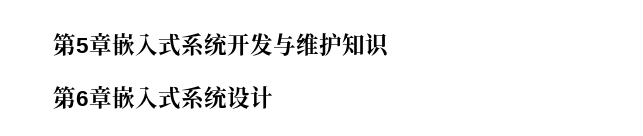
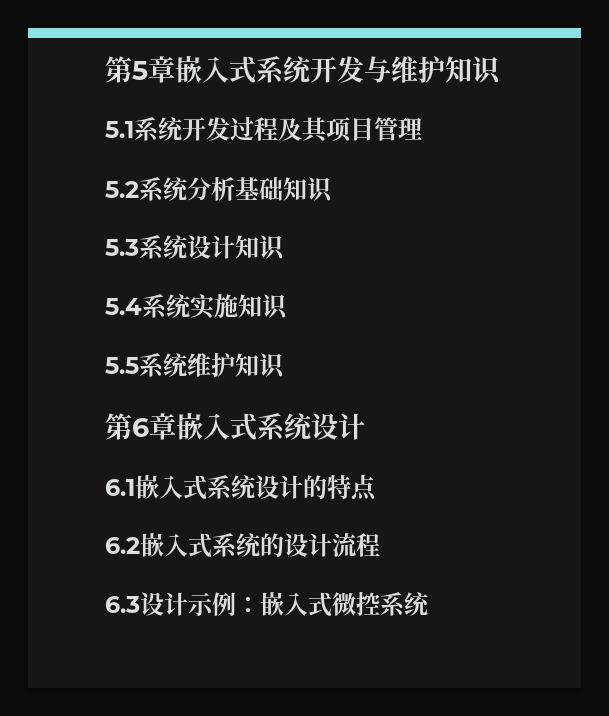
(390, 45) none -> [105,117,422,143] [105,176,333,203] [105,235,285,261] [105,294,288,320] [105,353,285,379] // 5.1系统开发过程及其项目管理 // 5.2系统分析基础知识 // 5.3系统设计知识 // 5.4系统实施知识 // 5.5系统维护知识
(273, 97) none -> [105,474,377,501] [105,533,380,558] [105,592,430,617] // 6.1嵌入式系统设计的特点 // 6.2嵌入式系统的设计流程 // 6.3设计示例：嵌入式微控系统

